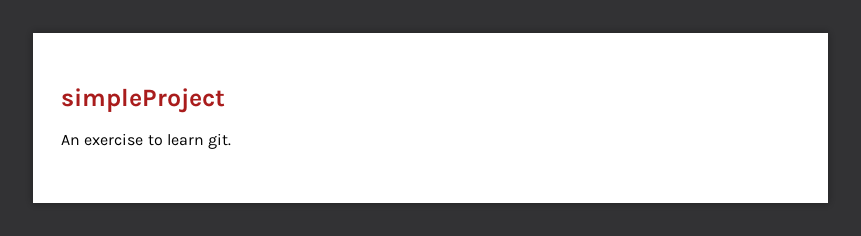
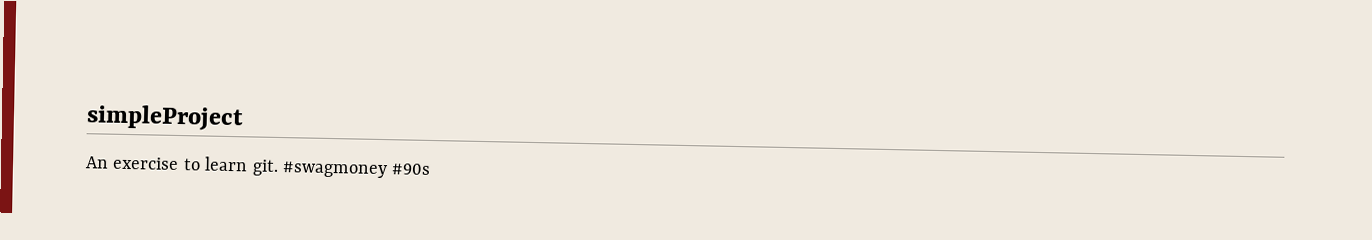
(232, 141) none -> [282,161,432,179] #swagmoney #90s

